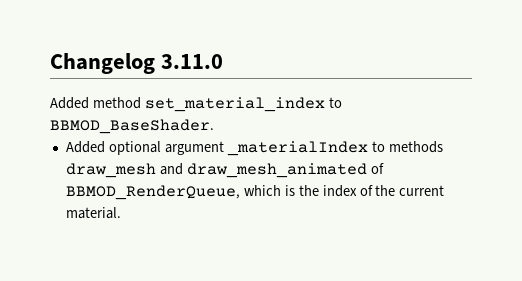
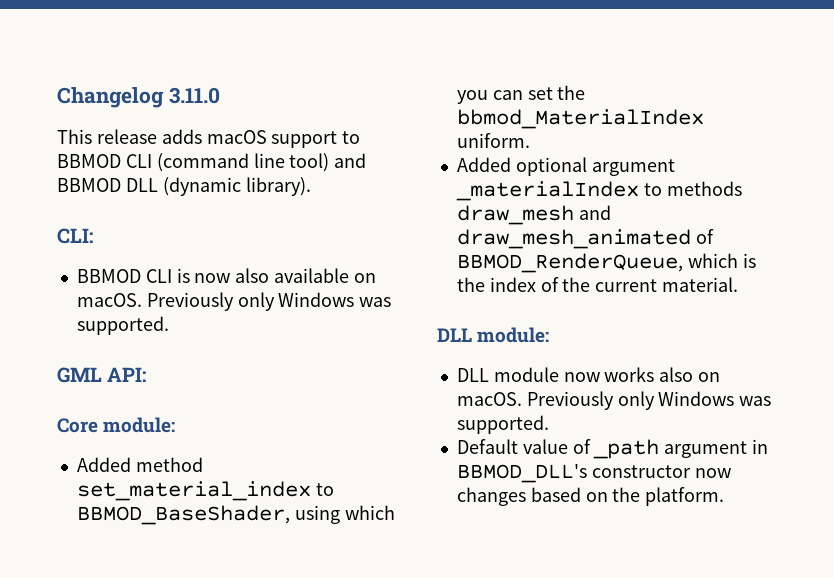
[50,97,342,112] [50,119,214,134] Added method set_material_index to BBMOD_BaseShader. -> [57,129,361,148] [57,153,367,172] [57,177,311,196] [57,228,93,244] [76,268,376,283] [76,292,392,311] [76,316,169,335] [57,367,147,383] [57,417,176,433] [76,457,203,472] [76,481,334,501] [76,505,395,525] [456,85,586,104] [456,109,704,129] [456,133,530,148] This release adds macOS support to BBMOD CLI (command line tool) and BBMOD DLL (dynamic library). // CLI: // BBMOD CLI is now also available on macOS. Previously only Windows was supported. // GML API: // Core module: // Added method set_material_index to BBMOD_BaseShader, using which you can set the bbmod_MaterialIndex uniform.
(121, 213) none -> [437,327,550,343] [456,367,721,382] [456,391,772,410] [456,415,549,434] [456,439,769,459] [456,464,731,483] [456,487,725,506] // DLL module: // DLL module now works also on macOS. Previously only Windows was supported. // Default value of _path argument in BBMOD_DLL's constructor now changes based on the platform.

